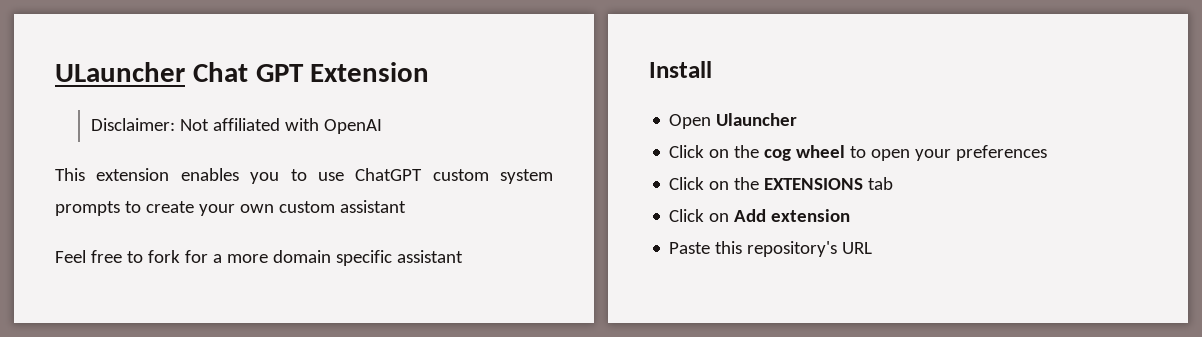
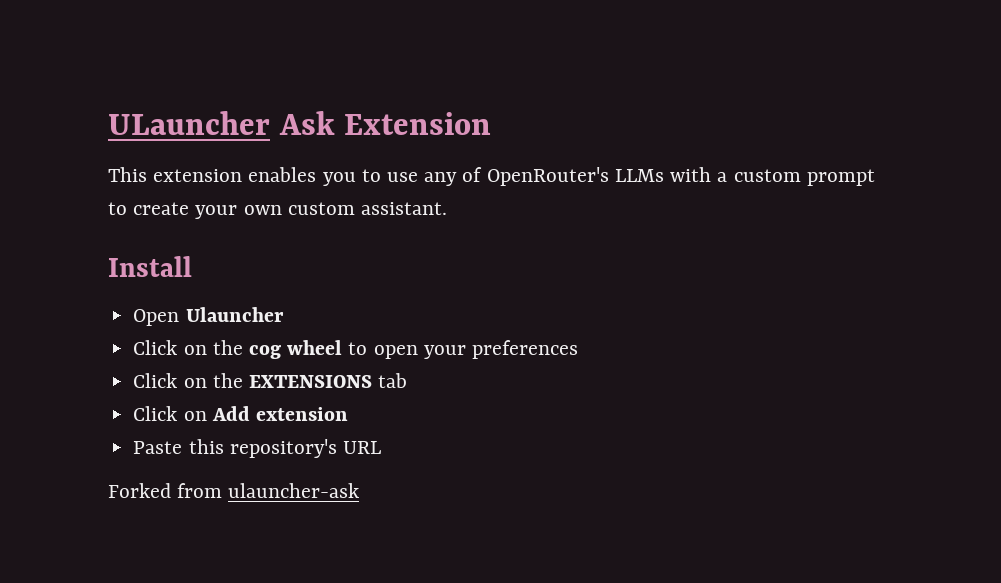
[192,62,304,82] Chat GPT -> [278,111,335,135] Ask
[90,118,382,134] // Disclaimer: Not affiliated with OpenAI -> (492, 123) none
[355,168,553,184] [55,201,120,216] ChatGPT custom system prompts -> [424,167,875,186] any of OpenRouter's LLMs with a custom prompt
[339,200,406,213] [55,250,463,266] assistant // Feel free to fork for a more domain specific assistant -> [361,202,448,215] assistant.
(873, 248) none -> [108,483,360,498] // Forked from ulauncher-ask

